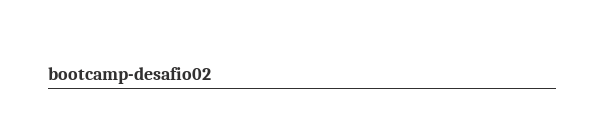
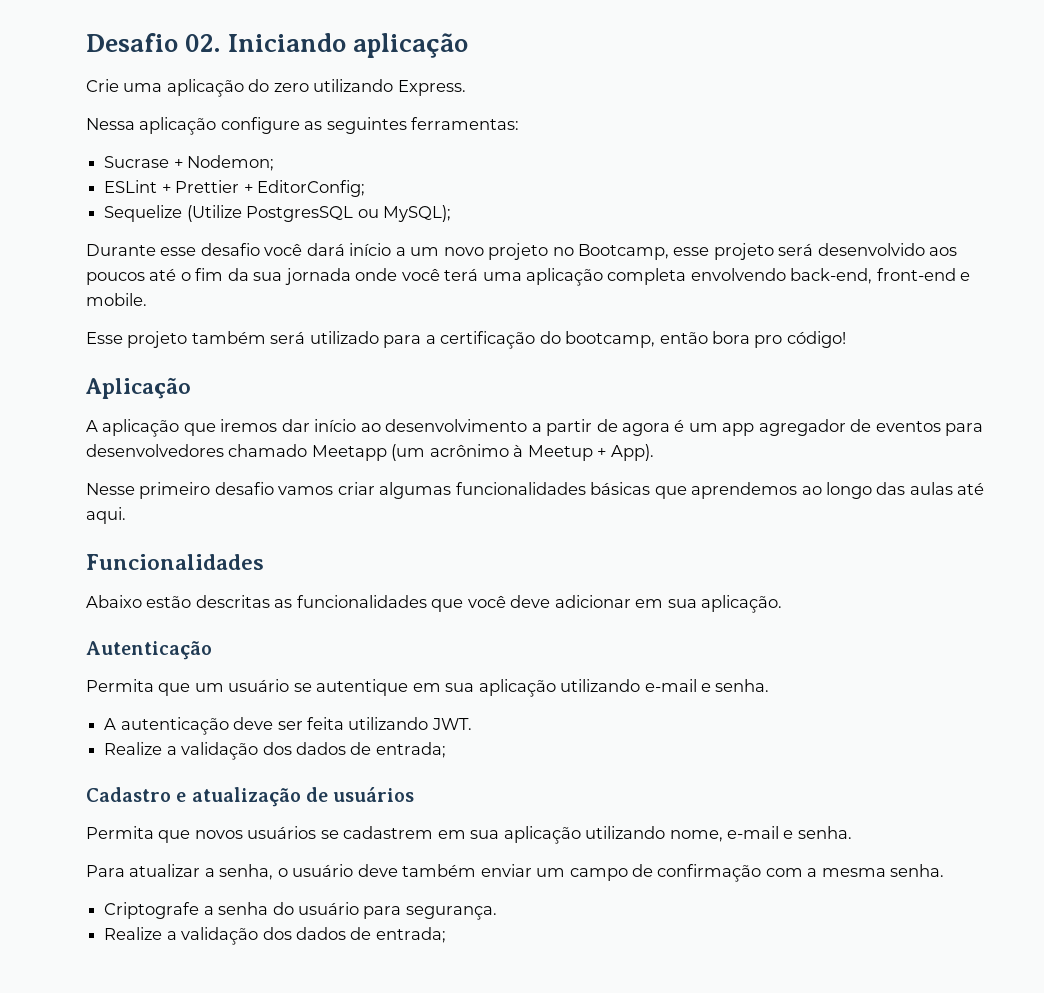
[48,67,211,84] bootcamp-desafio02 -> [86,33,469,58] [86,79,466,97] [86,117,520,135] [104,155,275,171] [104,180,365,197] [104,205,451,222] [86,243,958,260] [86,268,971,286] [86,293,147,306] [86,331,846,349] [85,377,191,399] [86,419,984,437] [86,444,654,461] [86,482,985,499] [86,507,126,524] [86,554,264,570] [86,595,783,613] [86,641,212,660] [86,679,770,697] [104,717,472,735] [104,742,446,760] [86,787,415,807] [86,826,852,844] [86,864,945,882] [104,902,497,920] [104,927,446,945] Desafio 02. Iniciando aplicação // Crie uma aplicação do zero utilizando Express. // Nessa aplicação configure as seguintes ferramentas: // Sucrase + Nodemon; // ESLint + Prettier + EditorConfig; // Sequelize (Utilize PostgresSQL ou MySQL); // Durante esse desafio você dará início a um novo projeto no Bootcamp, esse projeto será desenvolvido aos poucos até o fim da sua jornada onde você terá uma aplicação completa envolvendo back-end, front-end e mobile. // Esse projeto também será utilizado para a certificação do bootcamp, então bora pro código! // Aplicação // A aplicação que iremos dar início ao desenvolvimento a partir de agora é um app agregador de eventos para desenvolvedores chamado Meetapp (um acrônimo à Meetup + App). // Nesse primeiro desafio vamos criar algumas funcionalidades básicas que aprendemos ao longo das aulas até aqui. // Funcionalidades // Abaixo estão descritas as funcionalidades que você deve adicionar em sua aplicação. // Autenticação // Permita que um usuário se autentique em sua aplicação utilizando e-mail e senha. // A autenticação deve ser feita utilizando JWT. // Realize a validação dos dados de entrada; // Cadastro e atualização de usuários // Permita que novos usuários se cadastrem em sua aplicação utilizando nome, e-mail e senha. // Para atualizar a senha, o usuário deve também enviar um campo de confirmação com a mesma senha. // Criptografe a senha do usuário para segurança. // Realize a validação dos dados de entrada;

